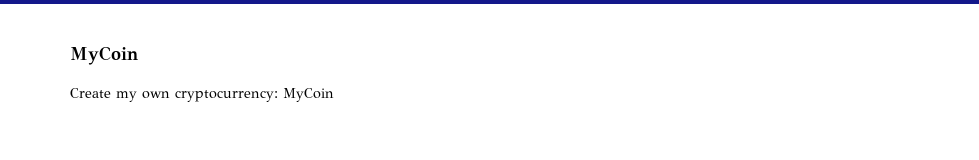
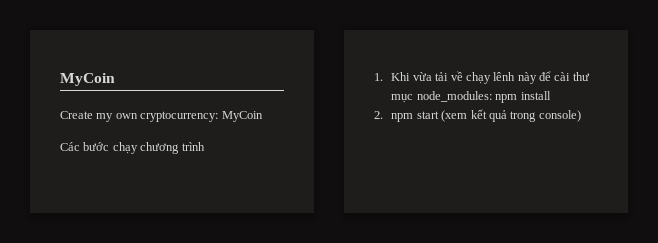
(334, 95) none -> [60,142,205,154] [374,71,590,84] [391,91,551,103] [374,109,581,122] // Các bước chạy chương trình // 1. Khi vừa tải về chạy lênh này để cài thư mục node_modules: npm install // 2. npm start (xem kết quả trong console)

